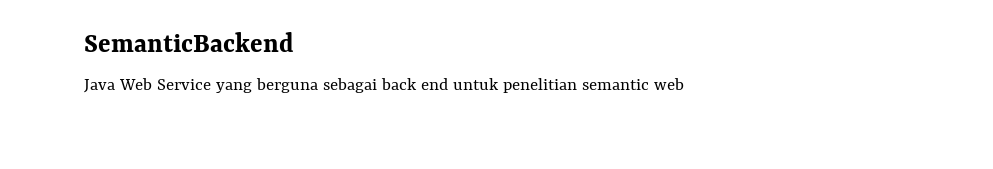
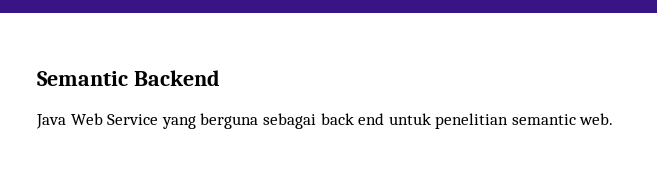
[84,32,294,52] SemanticBackend -> [37,70,220,86] Semantic Backend
[653,78,684,90] web -> [579,113,614,125] web.

